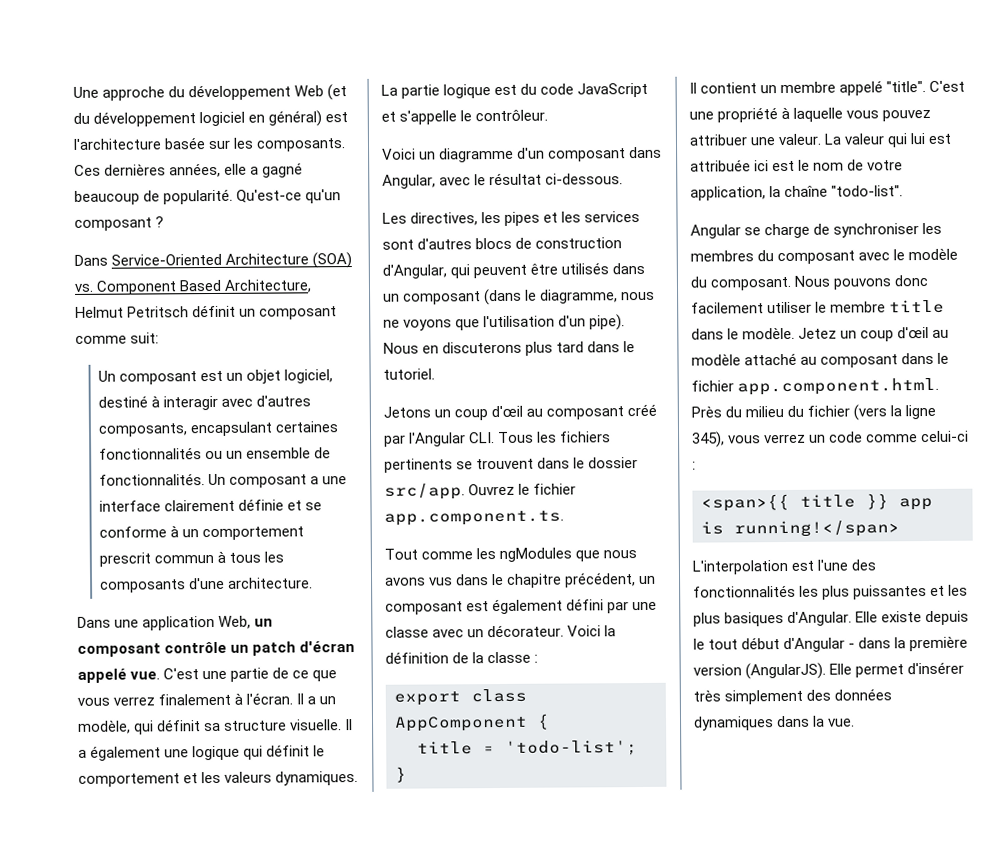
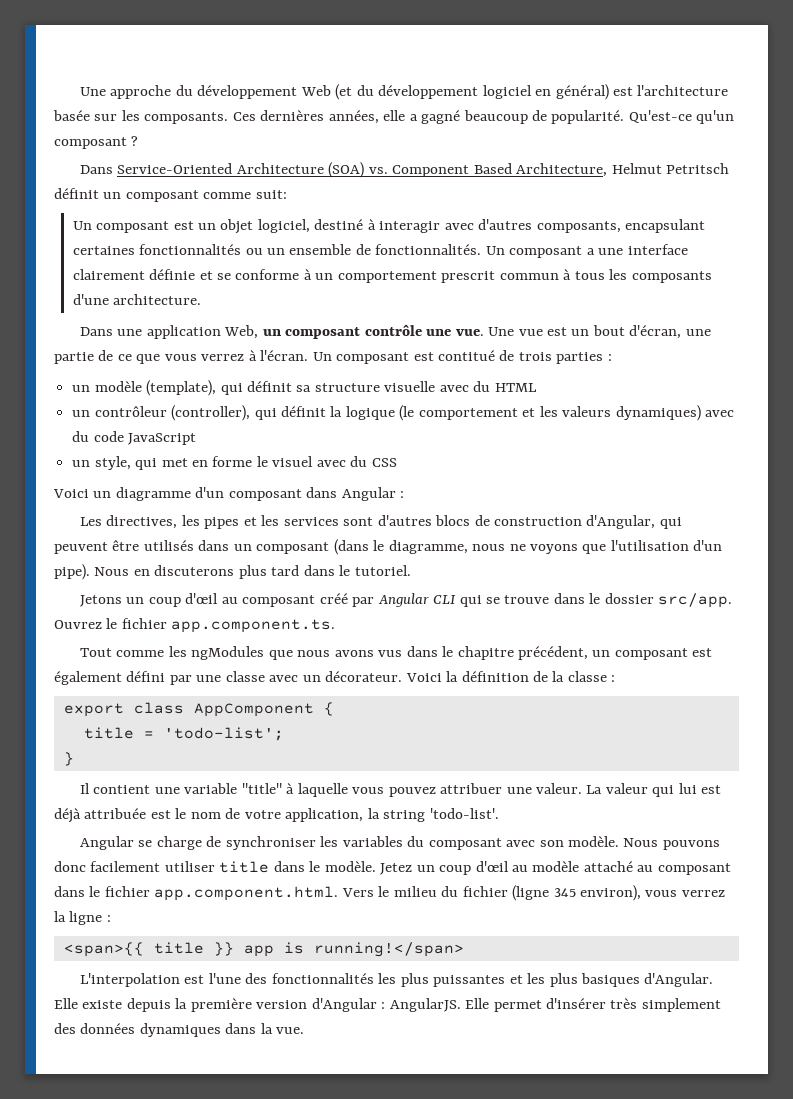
[230,641,356,656] [77,668,200,683] un patch d'écran appelé vue. C'est -> [426,325,682,339] une vue. Une vue est un bout d'écran,
[158,693,232,706] finalement -> (245, 357) none
[296,693,337,705] [77,719,354,735] [78,744,326,761] [78,770,359,787] [381,82,649,99] [381,109,549,125] Il a un modèle, qui définit sa structure visuelle. Il a également une logique qui définit le comportement et les valeurs dynamiques. La partie logique est du code JavaScript et s'appelle le contrôleur. -> [312,350,612,364] [72,380,537,396] [72,405,735,421] [72,431,197,445] [72,456,397,470] Un composant est contitué de trois parties : // un modèle (template), qui définit sa structure visuelle avec du HTML // un contrôleur (controller), qui définit la logique (le comportement et les valeurs dynamiques) avec du code JavaScript // un style, qui met en forme le visuel avec du CSS
[382,172,624,189] Angular, avec le résultat ci-dessous. -> [341,487,405,501] Angular :
[409,431,612,447] [384,458,535,473] l'Angular CLI. Tous les fichiers pertinents se trouvent -> [377,593,550,607] Angular CLI qui se trouve
[760,80,966,96] [689,107,779,123] un membre appelé "title". C'est une propriété -> [154,783,282,794] une variable "title"
[690,159,770,172] attribuée ici -> [54,808,147,823] déjà attribuée
[784,185,904,198] chaîne "todo-list". -> [383,808,499,822] string 'todo-list'.
[690,250,754,262] membres -> [342,836,403,847] variables
[893,247,959,261] [690,276,793,291] le modèle du composant. -> [539,836,619,847] son modèle.
[815,301,887,313] le membre -> (215, 866) none
[691,405,743,418] Près du -> [341,886,390,897] Vers le
[853,404,937,421] [692,430,970,448] (vers la ligne 345), vous verrez un code comme celui-ci -> [512,885,725,901] [54,911,103,925] (ligne 345 environ), vous verrez la ligne
[693,635,969,653] [693,662,827,680] le tout début d'Angular - dans la première version (AngularJS). -> [175,998,461,1012] la première version d'Angular : AngularJS.

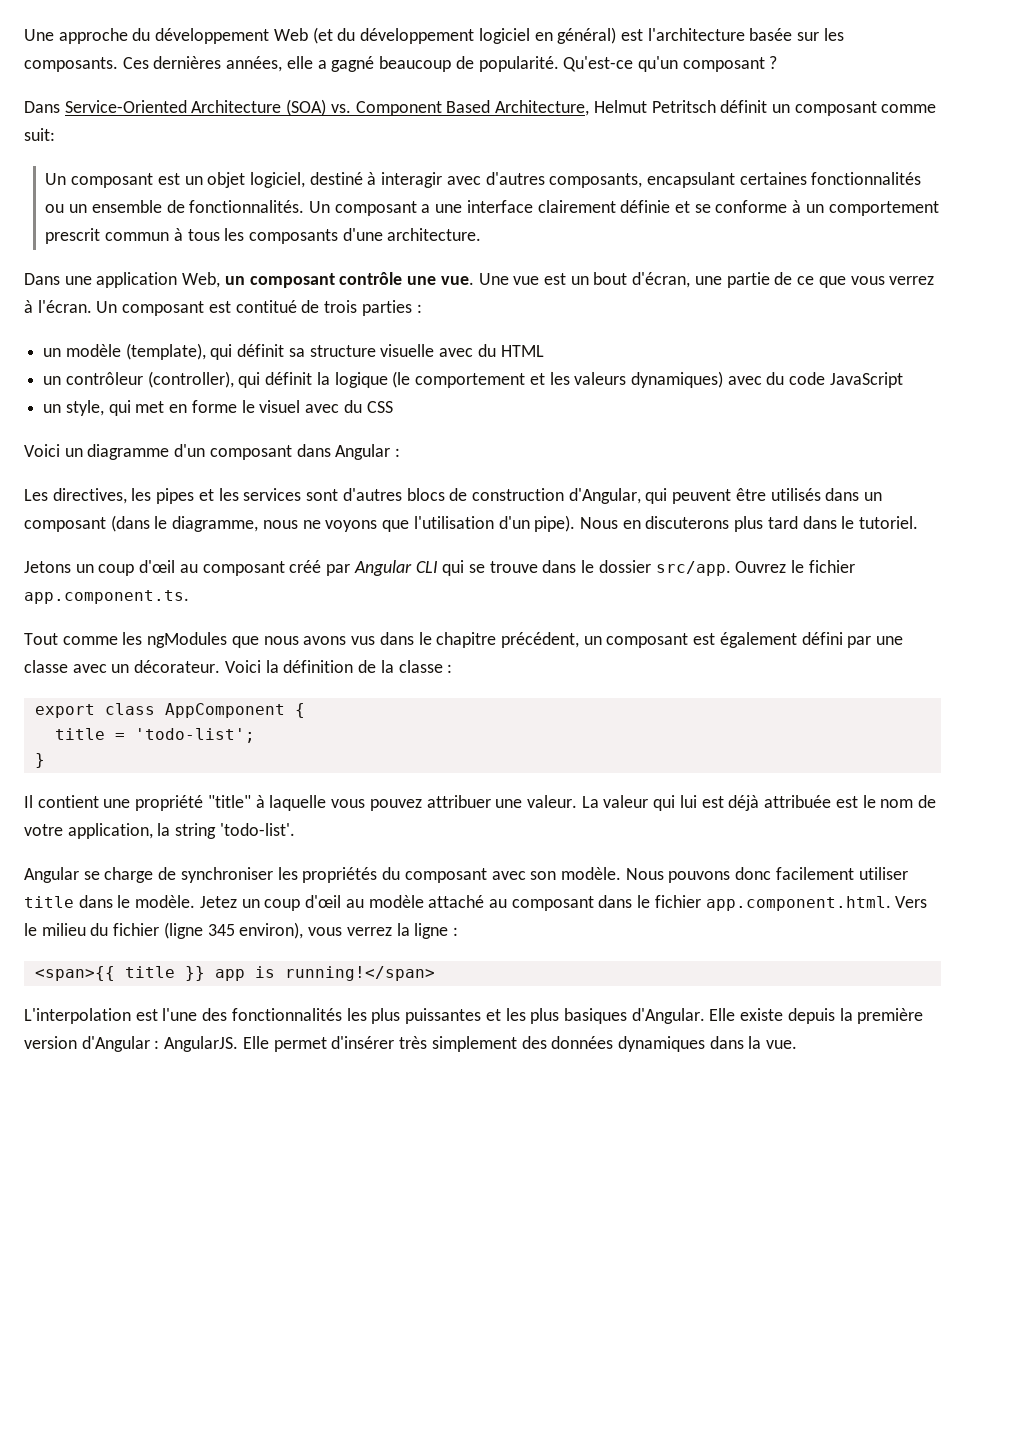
[184,783,238,794] variable -> [135,795,204,811] propriété
[342,836,403,847] variables -> [302,867,378,883] propriétés

